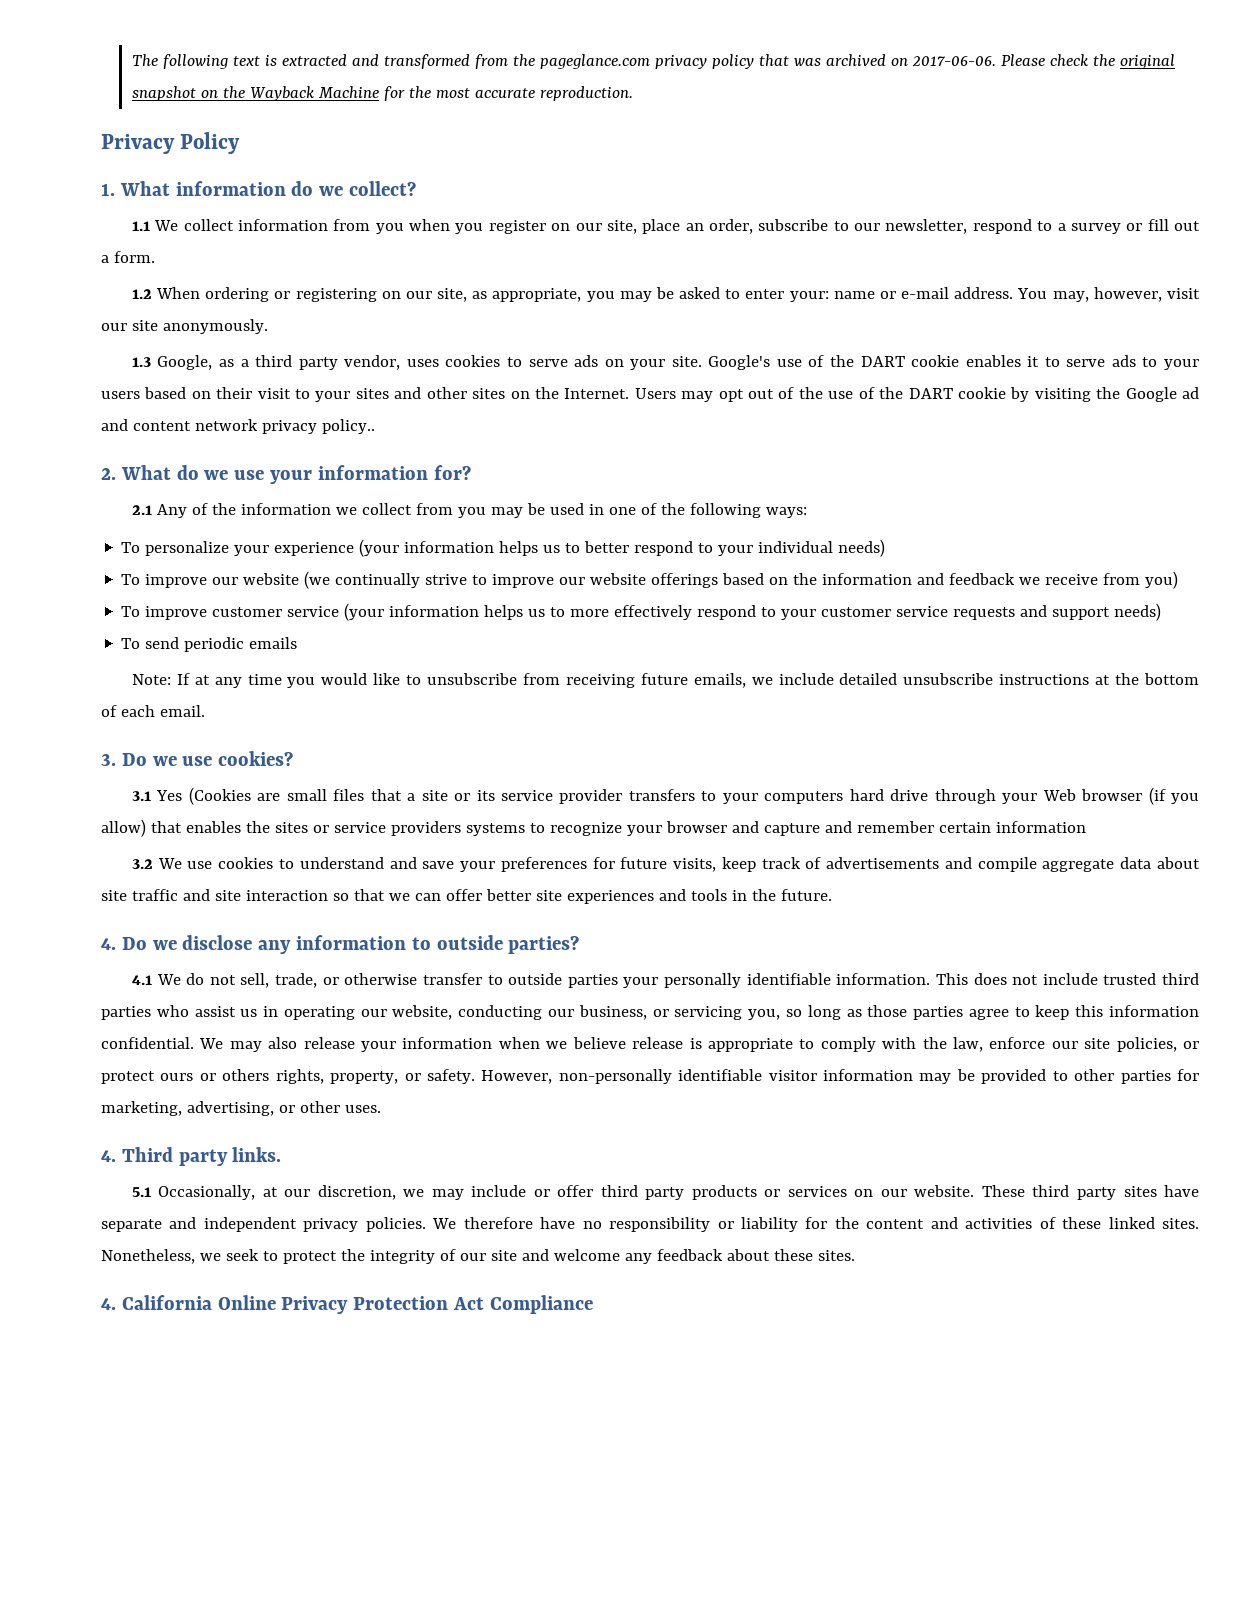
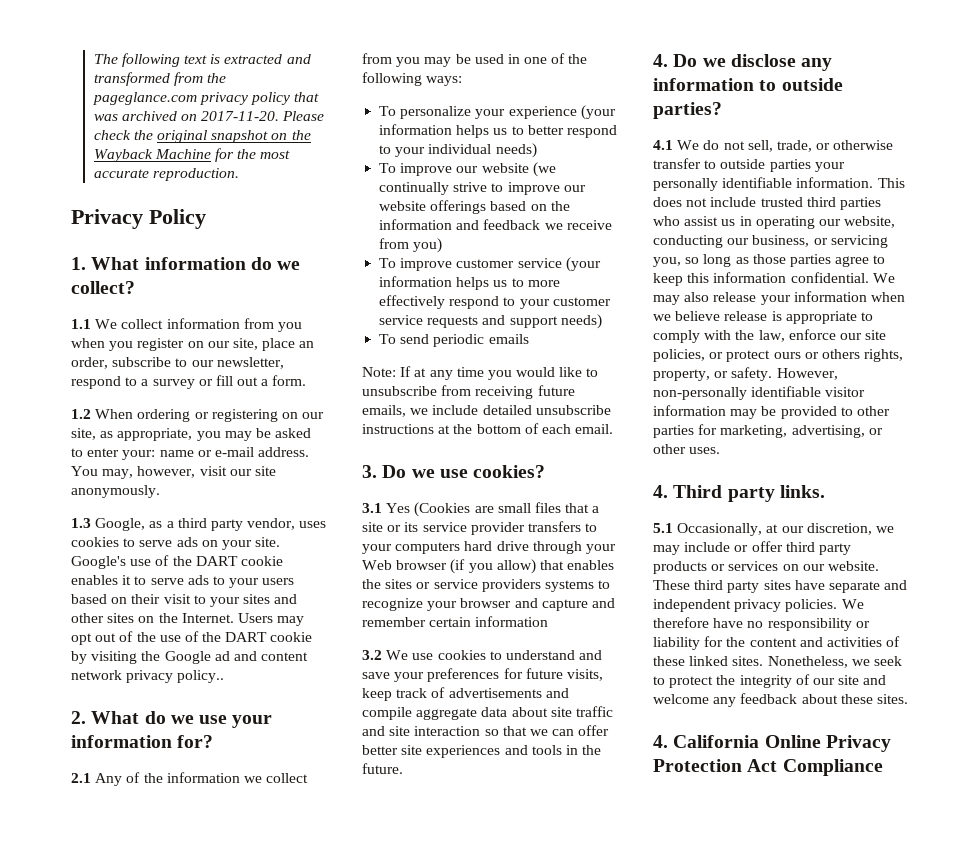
[912,56,997,67] 2017-06-06. -> [201,111,280,121] 2017-11-20.

